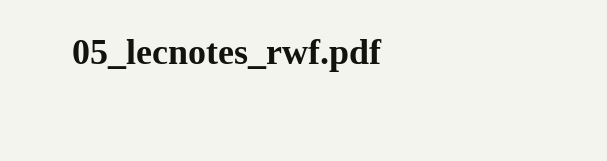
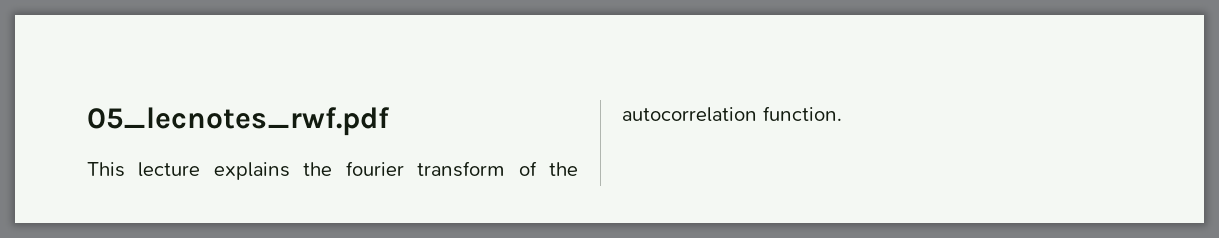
(382, 55) none -> [87,161,578,180] [622,106,842,122] // This lecture explains the fourier transform of the autocorrelation function.

